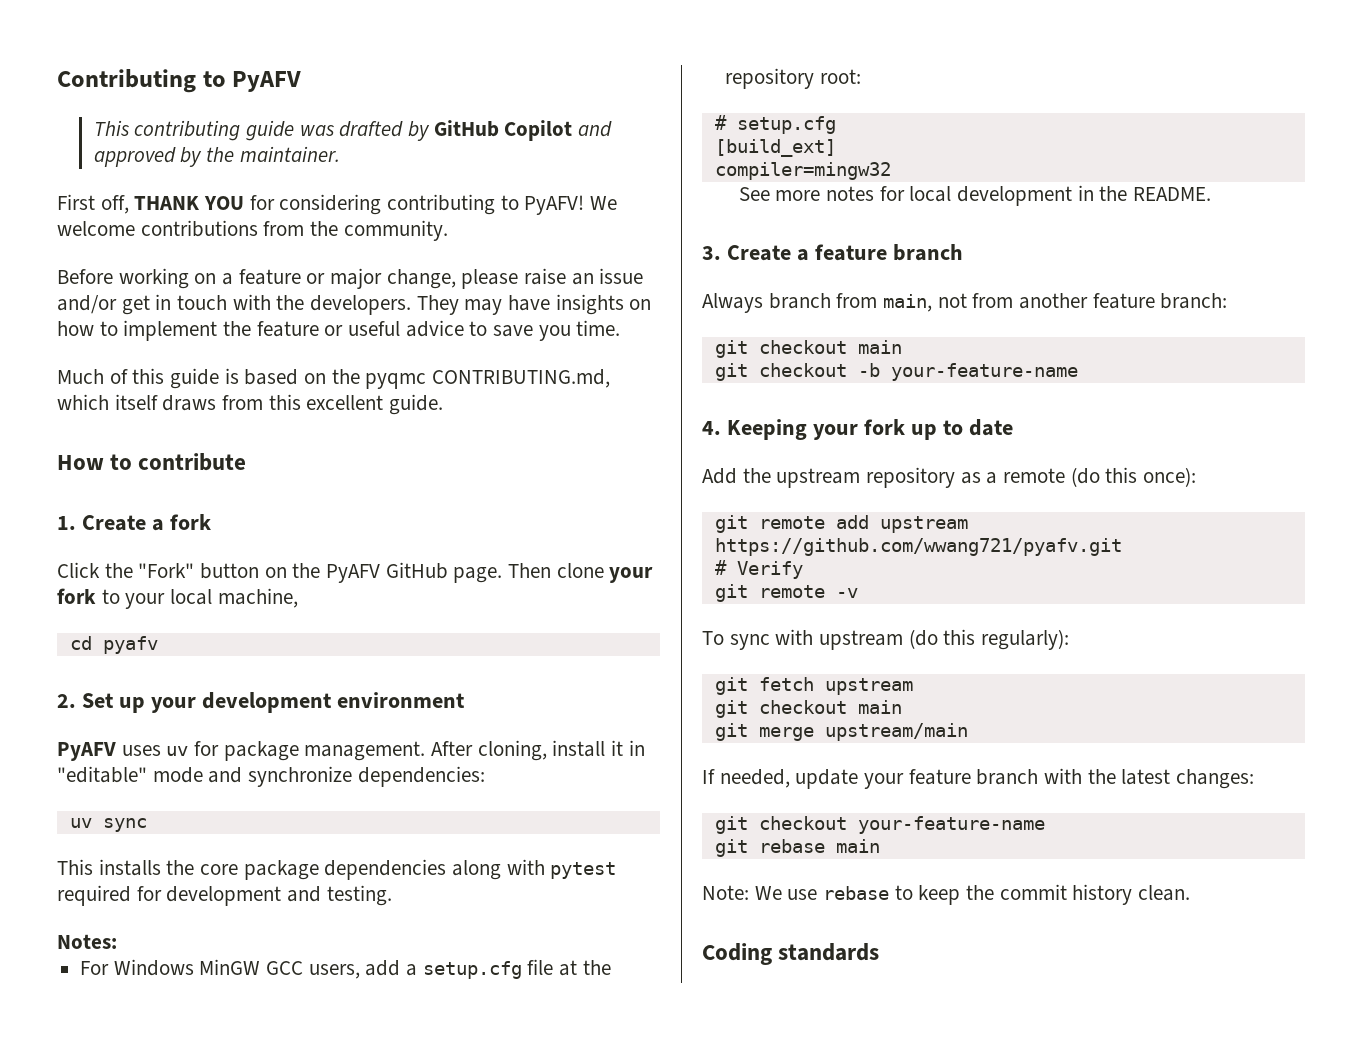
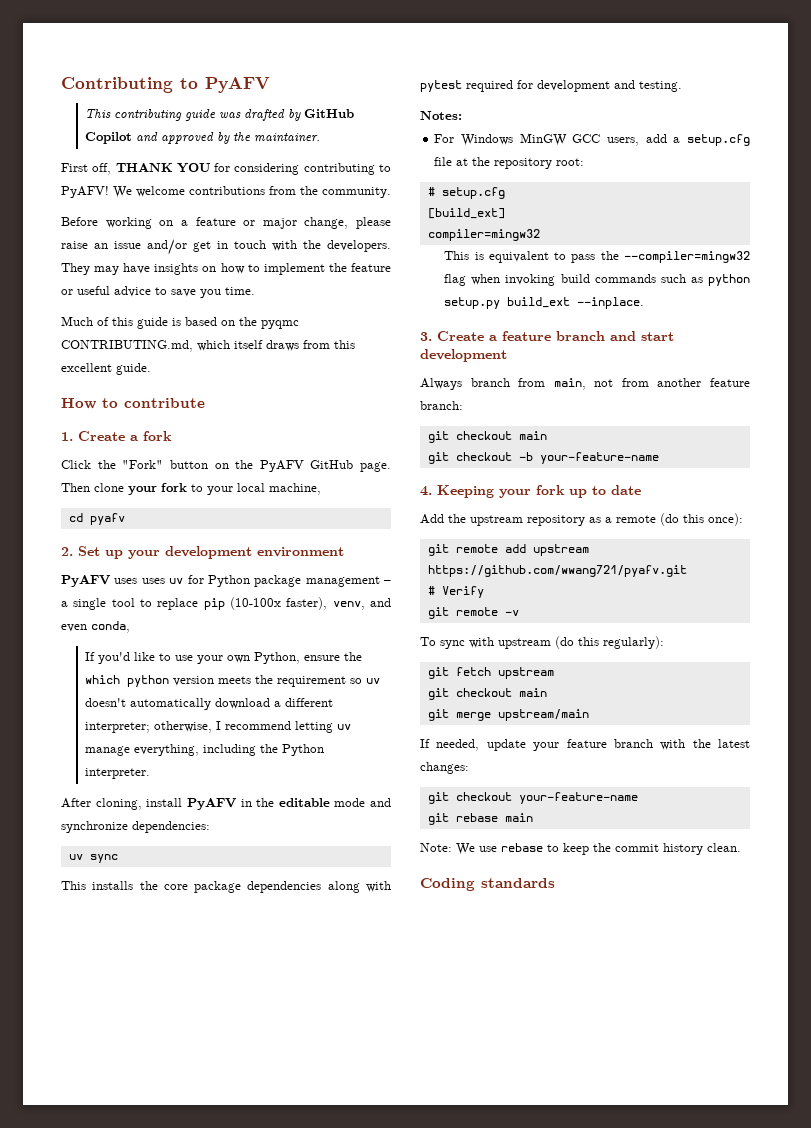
(161, 750) none -> [141,578,165,584] uses
[223,740,645,761] [57,766,147,783] package management. After cloning, install it in "editable" -> [207,575,391,587] [61,597,391,610] [61,621,130,633] [85,652,363,664] [85,675,381,687] [85,698,334,710] [85,721,352,733] [85,744,325,756] [85,768,151,779] [61,798,330,810] Python package management – a single tool to replace pip (10-100x faster), venv, and even conda, // If you'd like to use your own Python, ensure the which python version meets the requirement so uv doesn't automatically download a different interpreter; otherwise, I recommend letting uv manage everything, including the Python interpreter. // After cloning, install PyAFV in the editable
[738,185,1211,206] See more notes for local development in the README. -> [444,251,750,263] [444,274,750,286] [444,297,645,309] This is equivalent to pass the --compiler=mingw32 flag when invoking build commands such as python setup.py build_ext --inplace.
(963, 252) none -> [610,331,674,341] [420,349,507,362] and start development

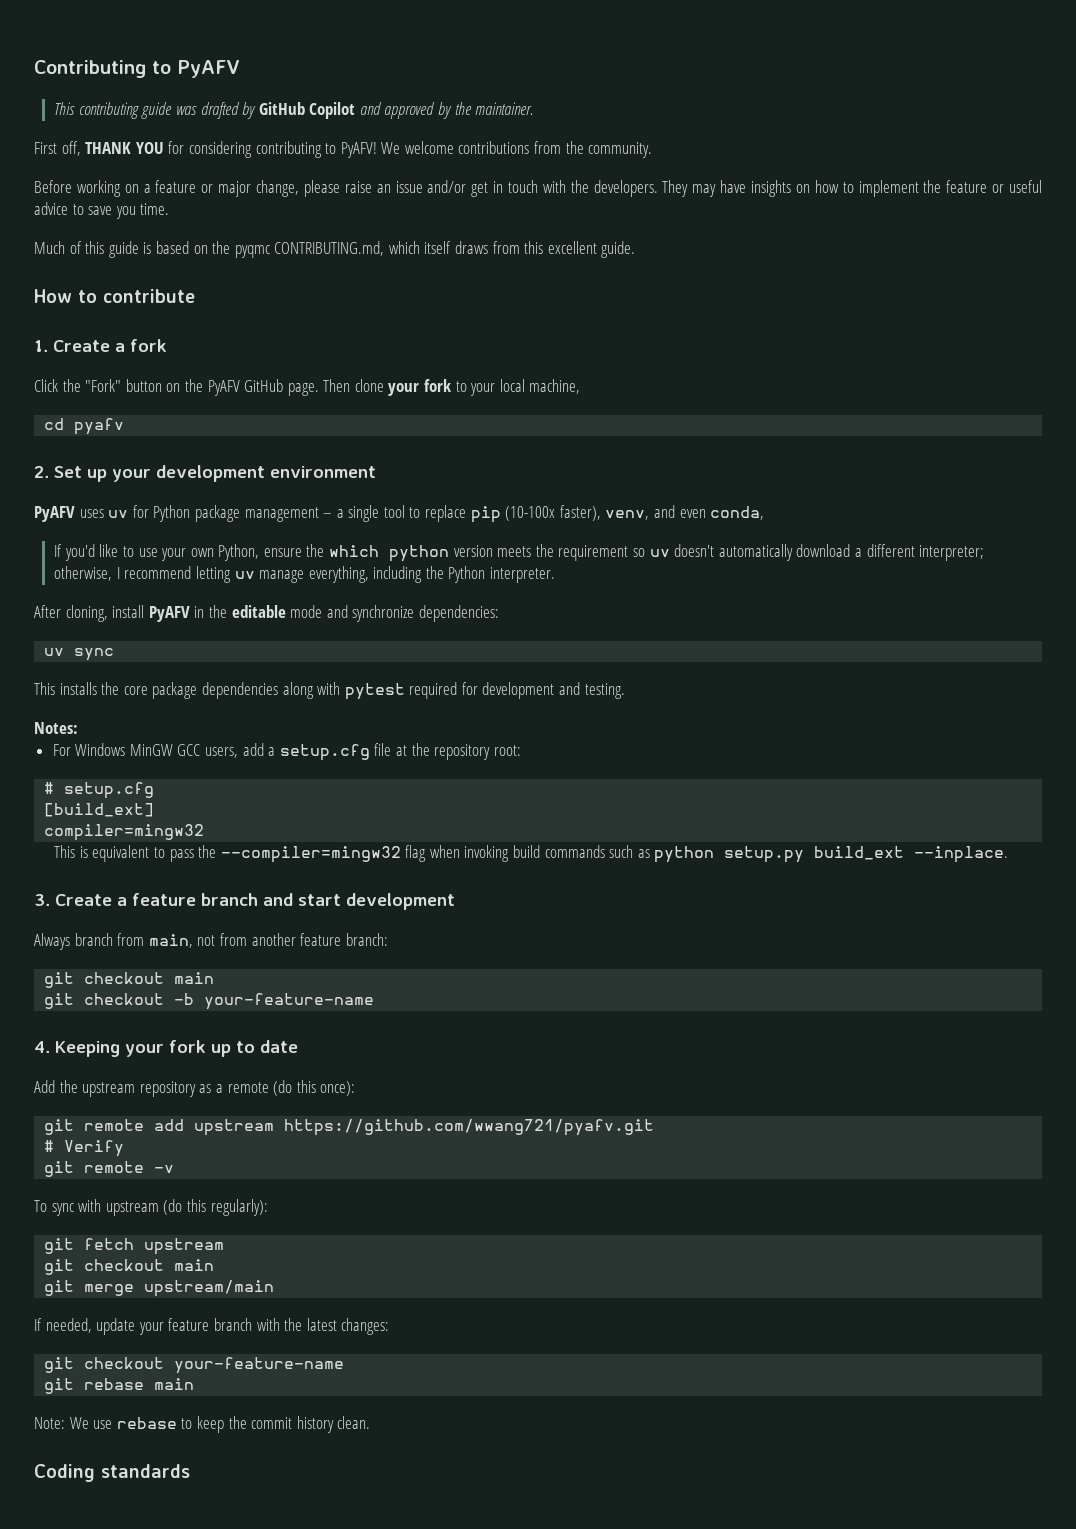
[141,578,165,584] uses -> (104, 513) none

